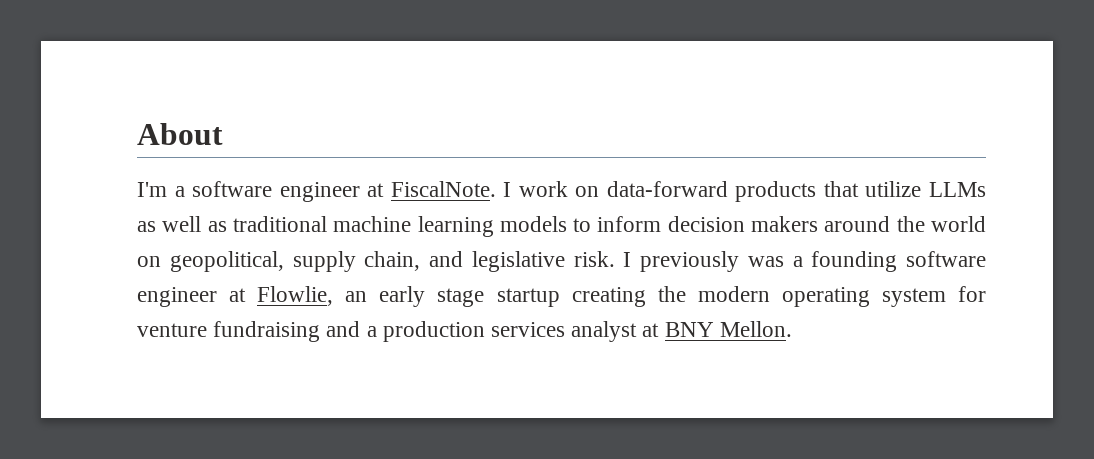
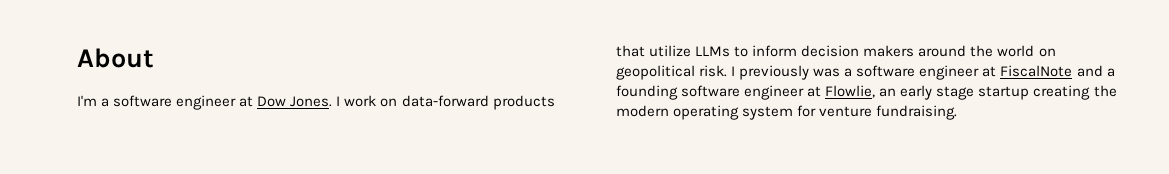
[390,181,496,197] FiscalNote. -> [257,96,333,107] Dow Jones.
[137,216,567,237] as well as traditional machine learning models -> (731, 51) none
[169,251,565,272] geopolitical, supply chain, and legislative -> [616,65,695,80] geopolitical
(803, 261) none -> [856,65,1115,80] software engineer at FiscalNote and a
[213,321,792,342] fundraising and a production services analyst at BNY Mellon. -> [876,105,958,120] fundraising.

